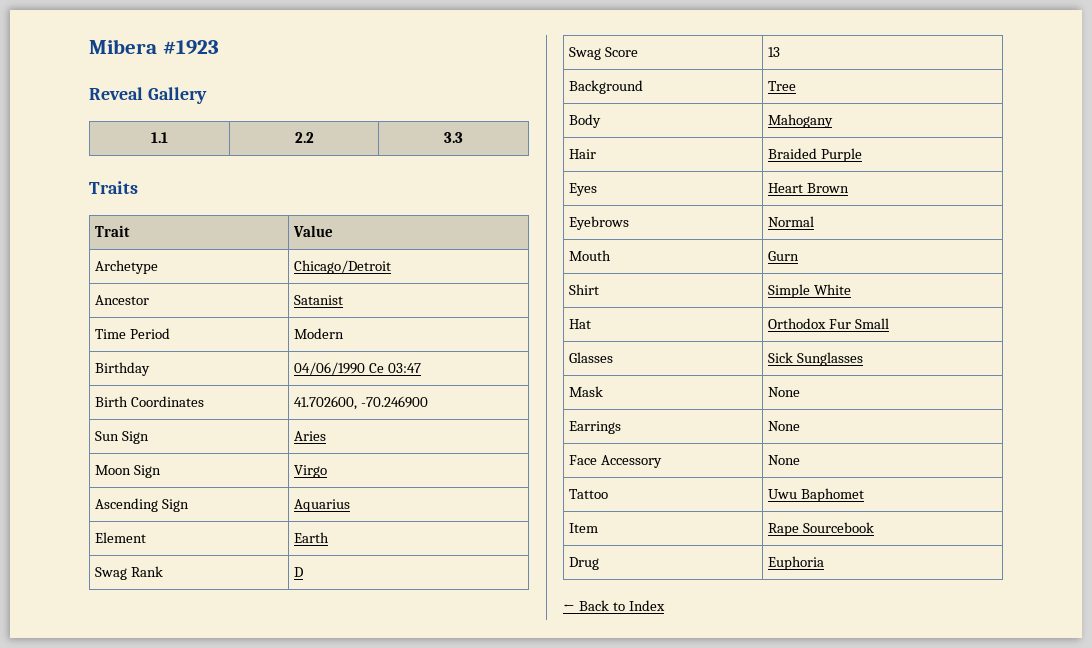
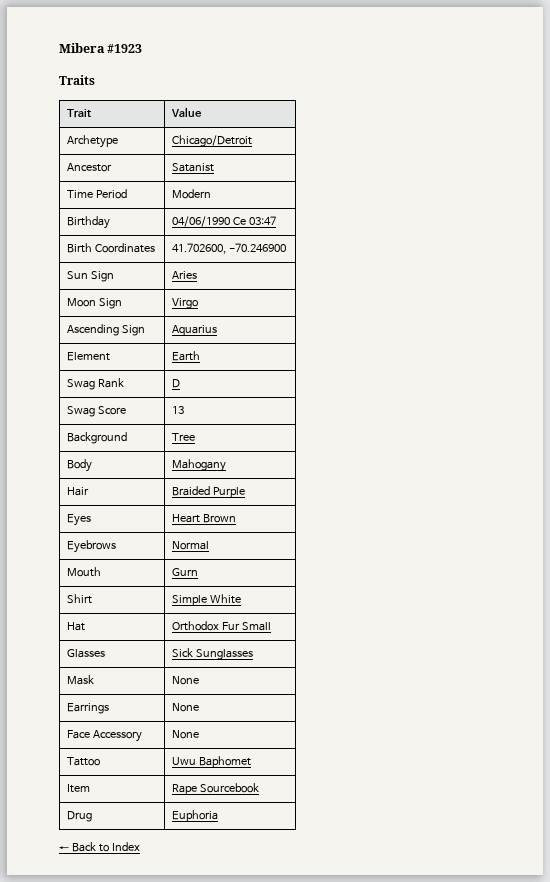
[89,87,207,104] [151,132,168,143] [294,132,314,143] [444,132,464,143] // Reveal Gallery // 1.1 | 2.2 | 3.3 -> (143, 48) none

